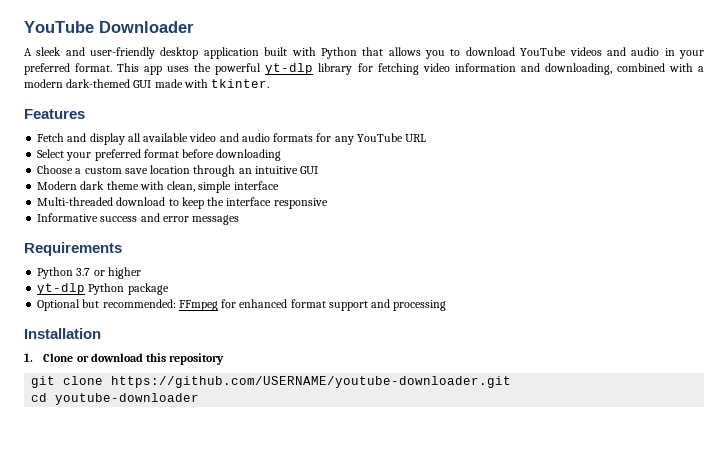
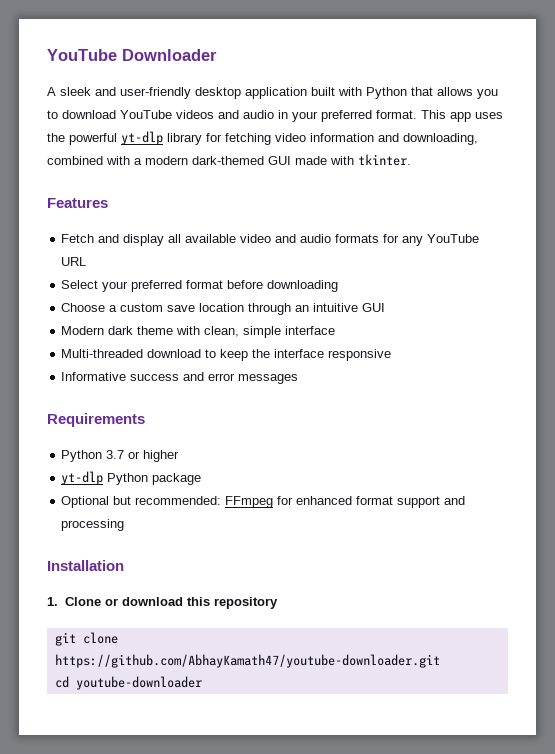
[111,376,512,388] https://github.com/USERNAME/youtube-downloader.git -> [54,654,440,668] https://github.com/AbhayKamath47/youtube-downloader.git

